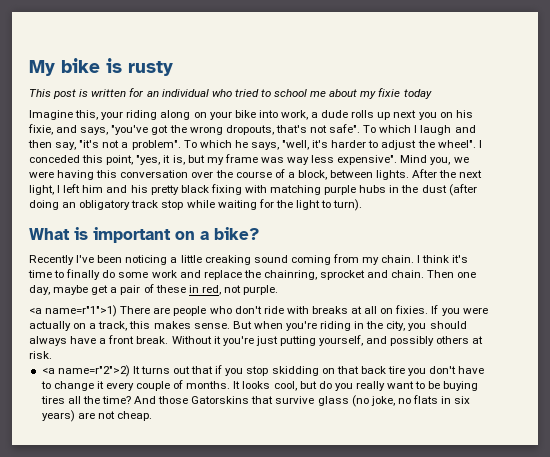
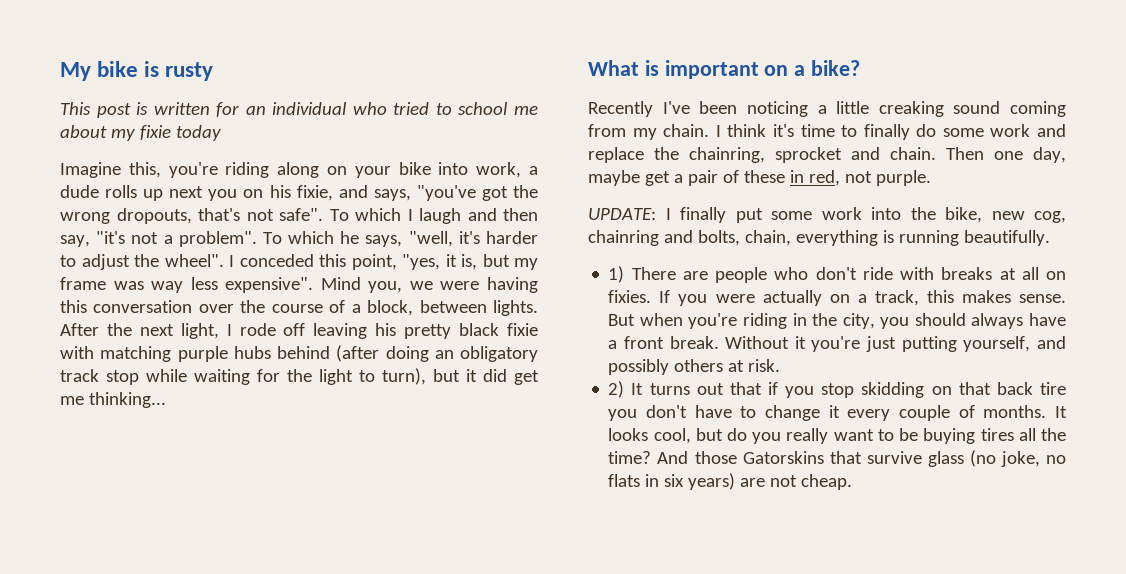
[101,111,124,120] your -> [168,162,218,178] you're
[63,184,128,193] left him and -> [239,323,368,339] rode off leaving
[210,184,242,195] fixing -> [507,323,539,336] fixie
[389,185,447,193] in the dust -> [277,346,330,359] behind
[333,199,363,211] turn). -> [382,368,539,385] [60,392,166,408] turn), but it did get me thinking...
[29,305,118,317] <a name=r"1">1) -> [588,207,1066,223] [588,230,1050,246] [608,266,625,283] UPDATE: I finally put some work into the bike, new cog, chainring and bolts, chain, everything is running beautifully. // 1)
[41,365,130,377] <a name=r"2">2) -> [608,381,625,398] 2)

